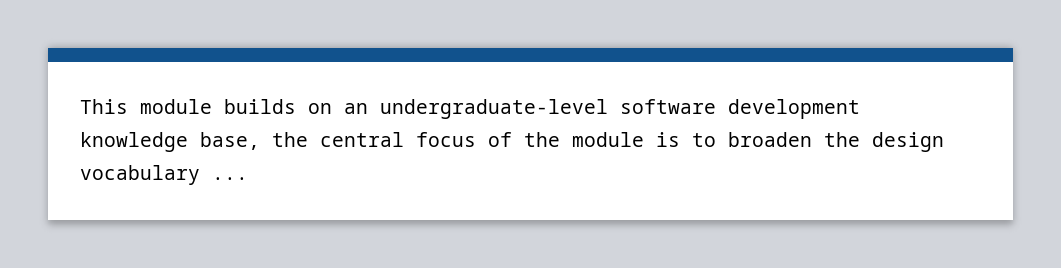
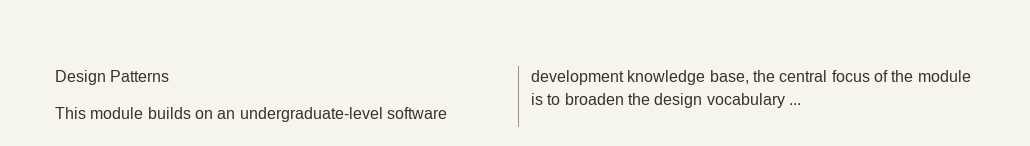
(80, 106) none -> [55,70,170,85] Design Patterns //

